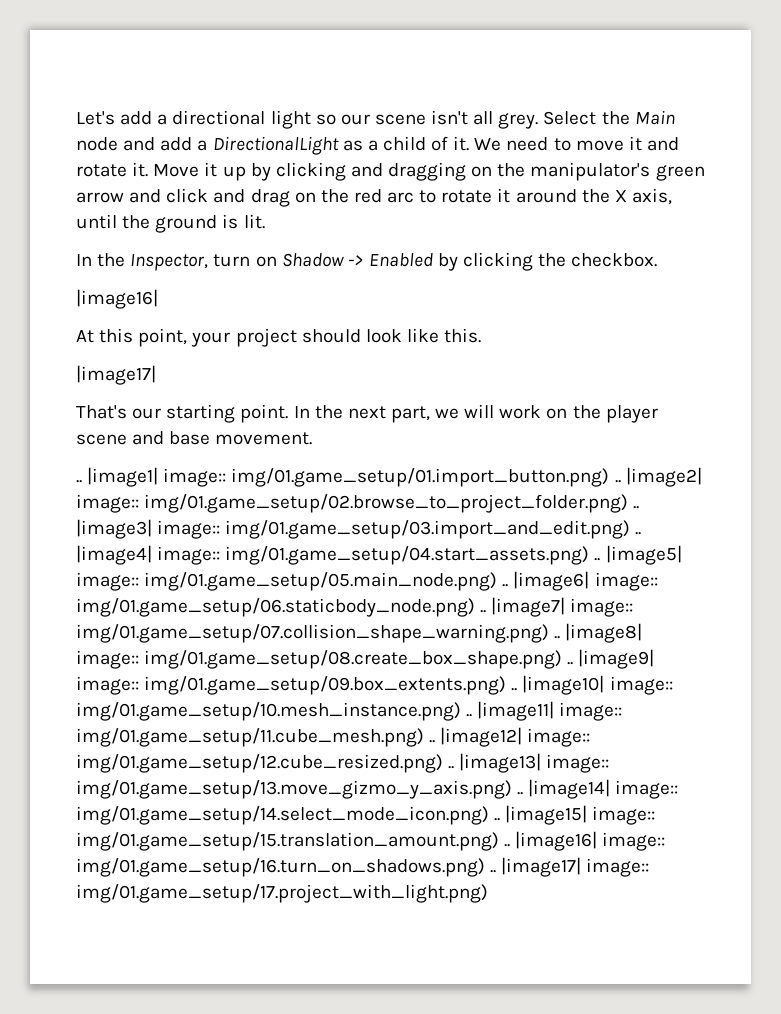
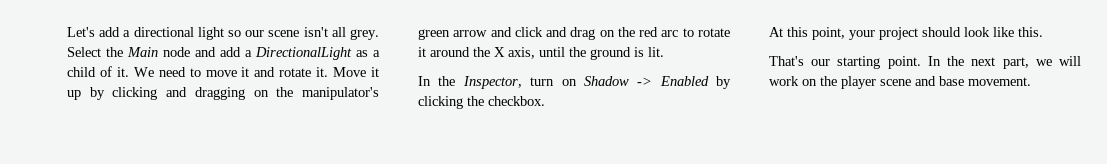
[76,289,158,309] // |image16| -> (545, 101) none
[76,365,156,385] // |image17| -> (1043, 32) none
[76,467,702,487] [76,494,640,513] [76,519,642,539] [76,545,682,565] [76,571,658,591] [76,597,634,617] [76,623,643,643] [76,649,655,669] [76,675,673,695] [76,701,623,721] [76,727,591,747] [76,753,610,773] [76,779,679,799] [76,805,656,825] [76,831,666,851] [76,857,650,877] [76,884,488,903] // .. |image1| image:: img/01.game_setup/01.import_button.png) .. |image2| image:: img/01.game_setup/02.browse_to_project_folder.png) .. |image3| image:: img/01.game_setup/03.import_and_edit.png) .. |image4| image:: img/01.game_setup/04.start_assets.png) .. |image5| image:: img/01.game_setup/05.main_node.png) .. |image6| image:: img/01.game_setup/06.staticbody_node.png) .. |image7| image:: img/01.game_setup/07.collision_shape_warning.png) .. |image8| image:: img/01.game_setup/08.create_box_shape.png) .. |image9| image:: img/01.game_setup/09.box_extents.png) .. |image10| image:: img/01.game_setup/10.mesh_instance.png) .. |image11| image:: img/01.game_setup/11.cube_mesh.png) .. |image12| image:: img/01.game_setup/12.cube_resized.png) .. |image13| image:: img/01.game_setup/13.move_gizmo_y_axis.png) .. |image14| image:: img/01.game_setup/14.select_mode_icon.png) .. |image15| image:: img/01.game_setup/15.translation_amount.png) .. |image16| image:: img/01.game_setup/16.turn_on_shadows.png) .. |image17| image:: img/01.game_setup/17.project_with_light.png) -> (1031, 81) none

